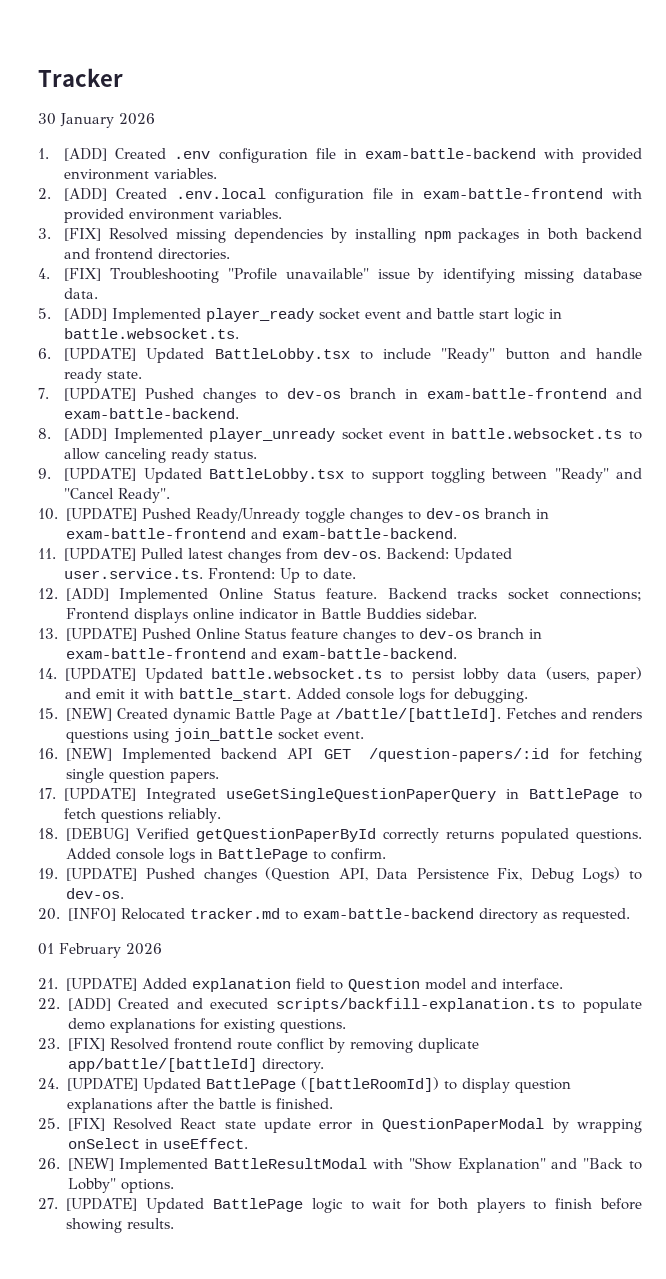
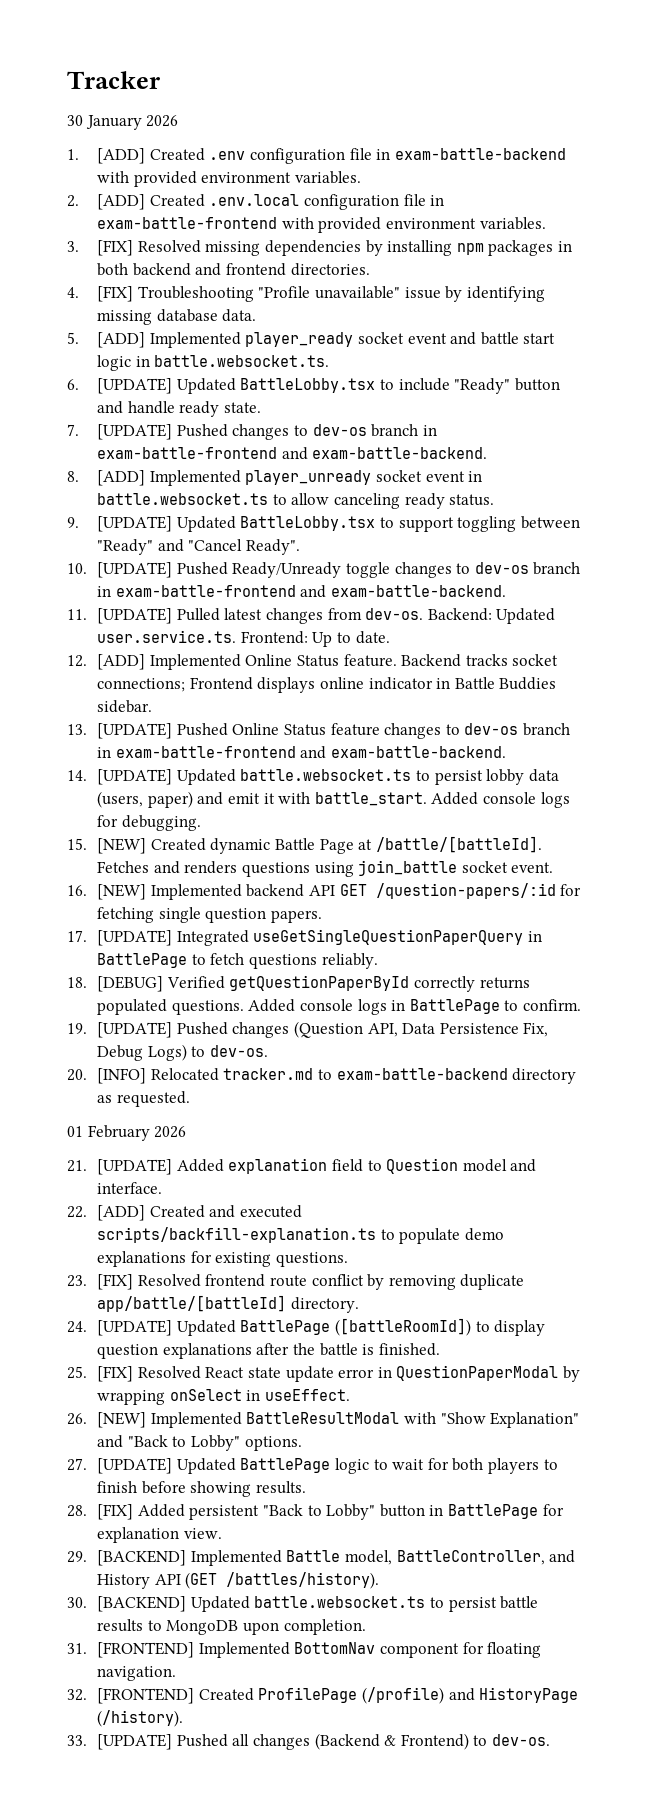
(174, 1223) none -> [67,1504,564,1520] [97,1527,222,1543] [67,1550,576,1566] [97,1572,380,1589] [67,1596,539,1612] [97,1619,366,1635] [67,1642,542,1658] [97,1666,177,1681] [67,1687,579,1704] [97,1710,184,1727] [67,1733,550,1750] // 28. [FIX] Added persistent "Back to Lobby" button in BattlePage for explanation view. // 29. [BACKEND] Implemented Battle model, BattleController, and History API (GET /battles/history). // 30. [BACKEND] Updated battle.websocket.ts to persist battle results to MongoDB upon completion. // 31. [FRONTEND] Implemented BottomNav component for floating navigation. // 32. [FRONTEND] Created ProfilePage (/profile) and HistoryPage (/history). // 33. [UPDATE] Pushed all changes (Backend & Frontend) to dev-os.

